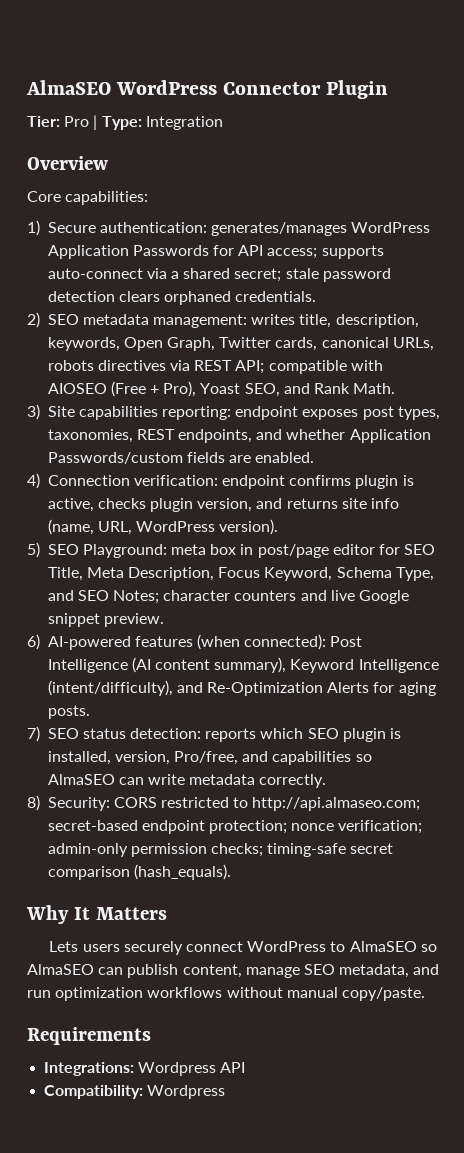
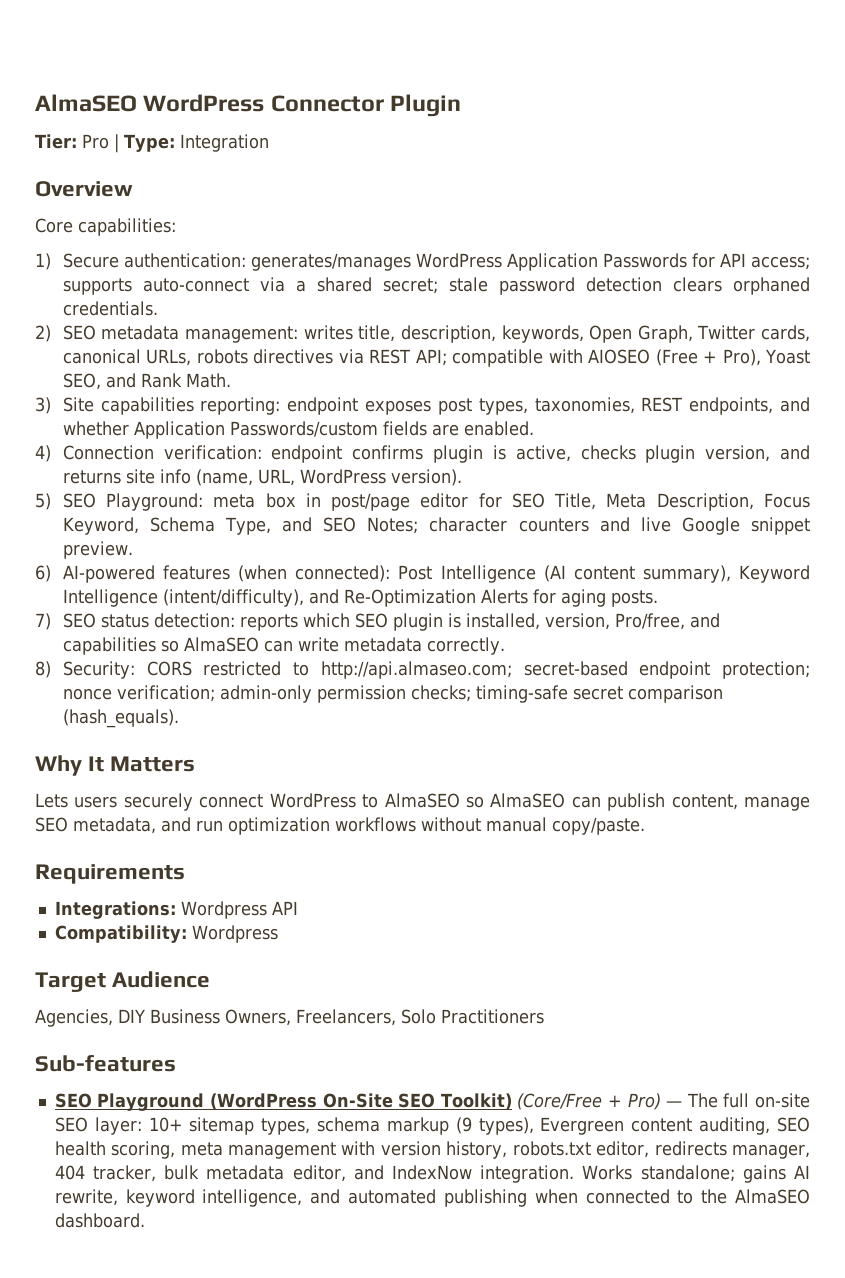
(226, 1092) none -> [35,971,211,992] [35,1009,544,1027] [35,1055,176,1072] [54,1093,810,1111] [54,1117,811,1135] [54,1141,810,1159] [54,1165,810,1183] [54,1189,811,1207] [54,1213,145,1228] // Target Audience // Agencies, DIY Business Owners, Freelancers, Solo Practitioners // Sub-features // SEO Playground (WordPress On-Site SEO Toolkit) (Core/Free + Pro) — The full on-site SEO layer: 10+ sitemap types, schema markup (9 types), Evergreen content auditing, SEO health scoring, meta management with version history, robots.txt editor, redirects manager, 404 tracker, bulk metadata editor, and IndexNow integration. Works standalone; gains AI rewrite, keyword intelligence, and automated publishing when connected to the AlmaSEO dashboard.

